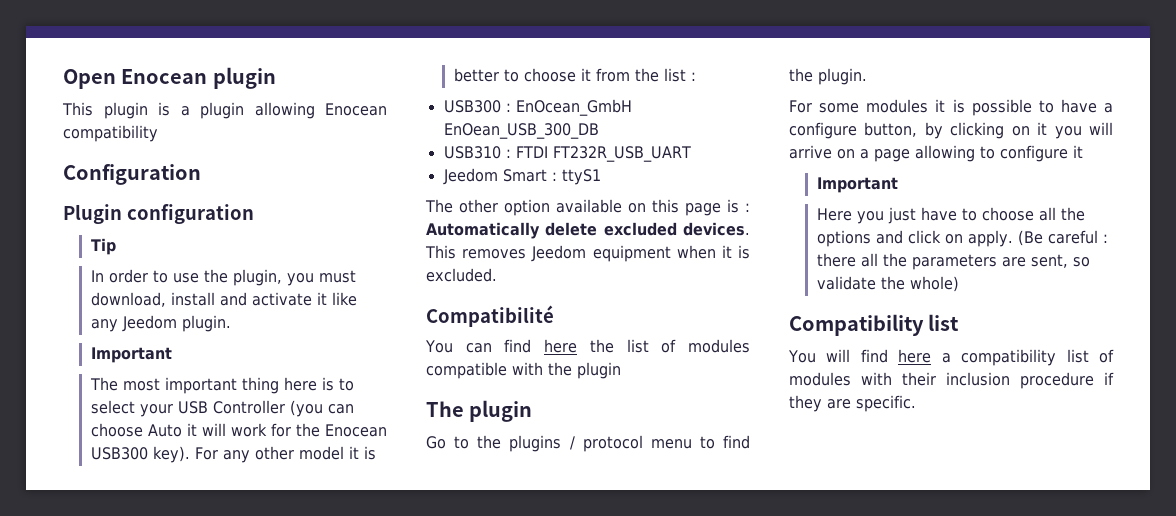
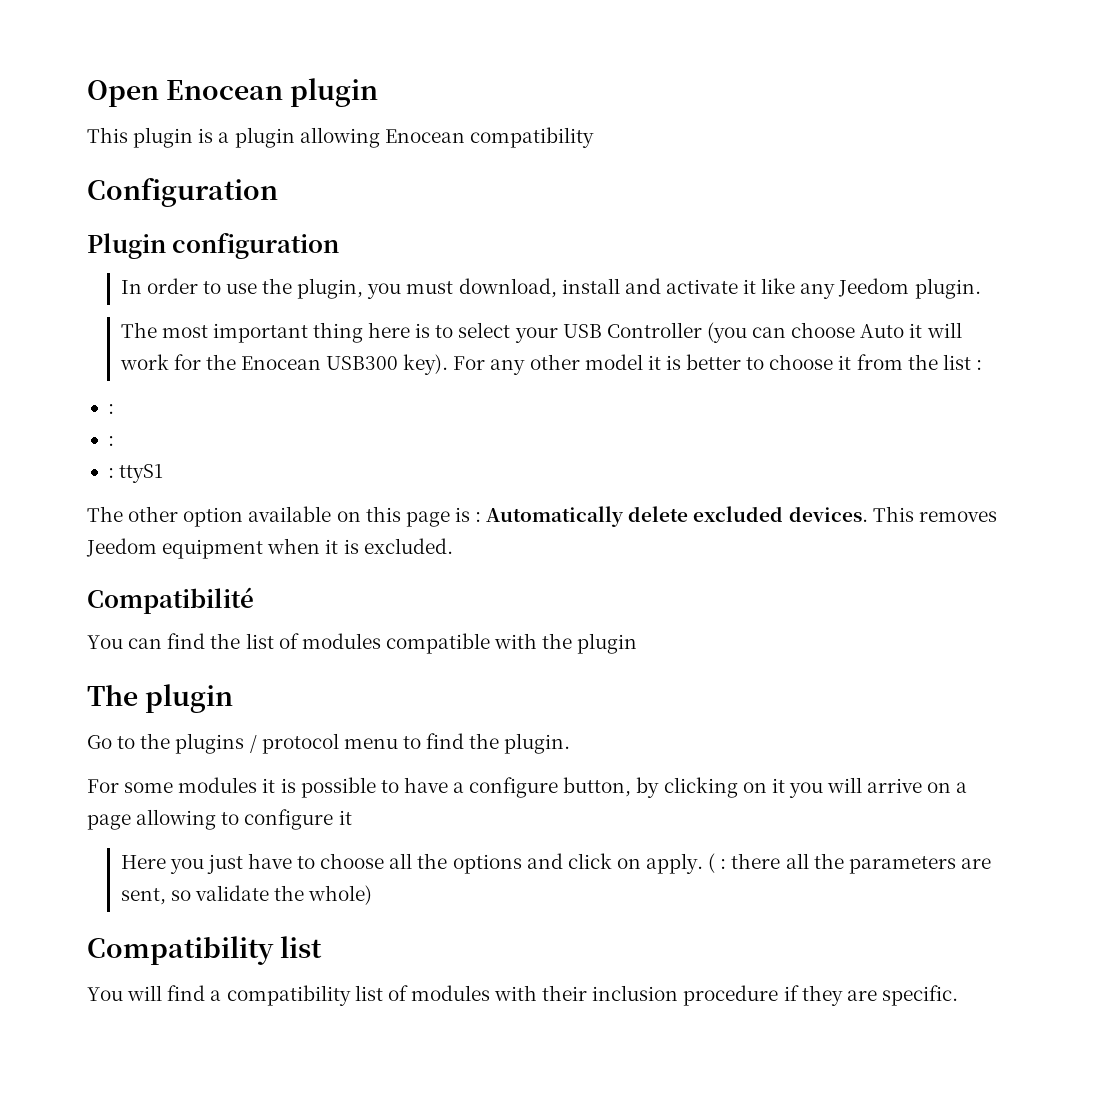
[90,238,116,255] // Tip -> (340, 245) none
[90,347,172,363] // Important -> (981, 288) none
[443,99,632,116] [443,123,599,139] [443,146,691,162] [442,168,547,185] USB300 : EnOcean_GmbH EnOean_USB_300_DB // USB310 : FTDI FT232R_USB_UART // Jeedom Smart -> [107,404,114,414] [107,436,114,446] : // : //
[544,339,578,353] here -> (206, 641) none
[816,177,898,193] // Important -> (352, 817) none
[1017,230,1098,246] (Be careful -> [708,853,716,873] (
[898,349,932,363] here -> (206, 993) none

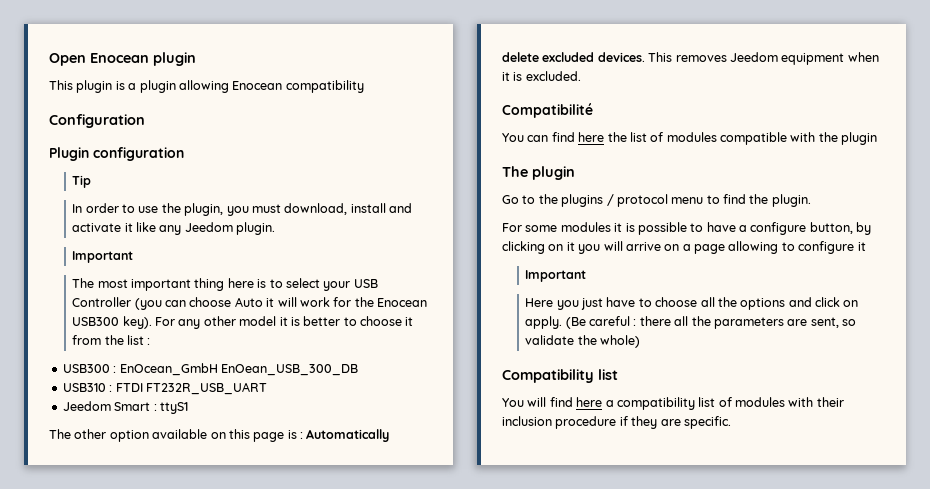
(340, 245) none -> [72,175,92,188] // Tip
(981, 288) none -> [72,251,134,263] // Important
[107,404,114,414] [107,436,114,446] : // : // -> [62,363,358,376] [62,382,267,395] [62,401,151,411] USB300 : EnOcean_GmbH EnOean_USB_300_DB // USB310 : FTDI FT232R_USB_UART // Jeedom Smart
(206, 641) none -> [578,132,605,142] here
(352, 817) none -> [525,270,587,282] // Important
[708,853,716,873] ( -> [565,316,631,329] (Be careful
(206, 993) none -> [576,397,603,407] here

